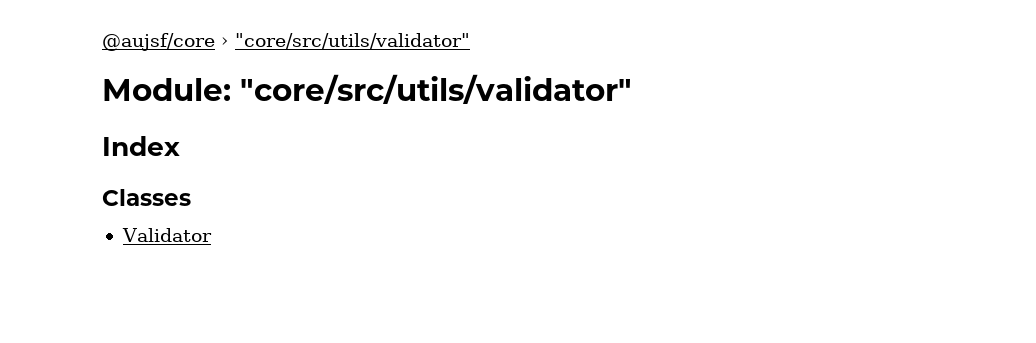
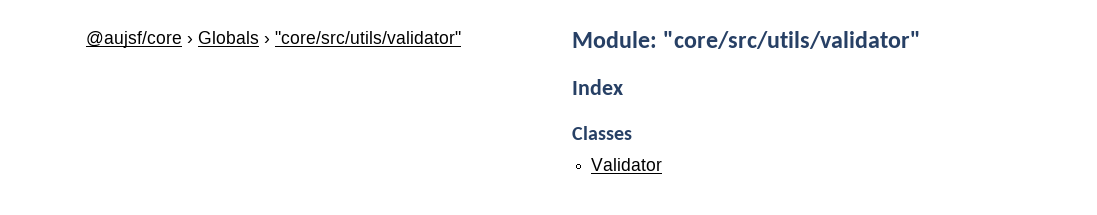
(229, 42) none -> [198,31,270,44] Globals ›

